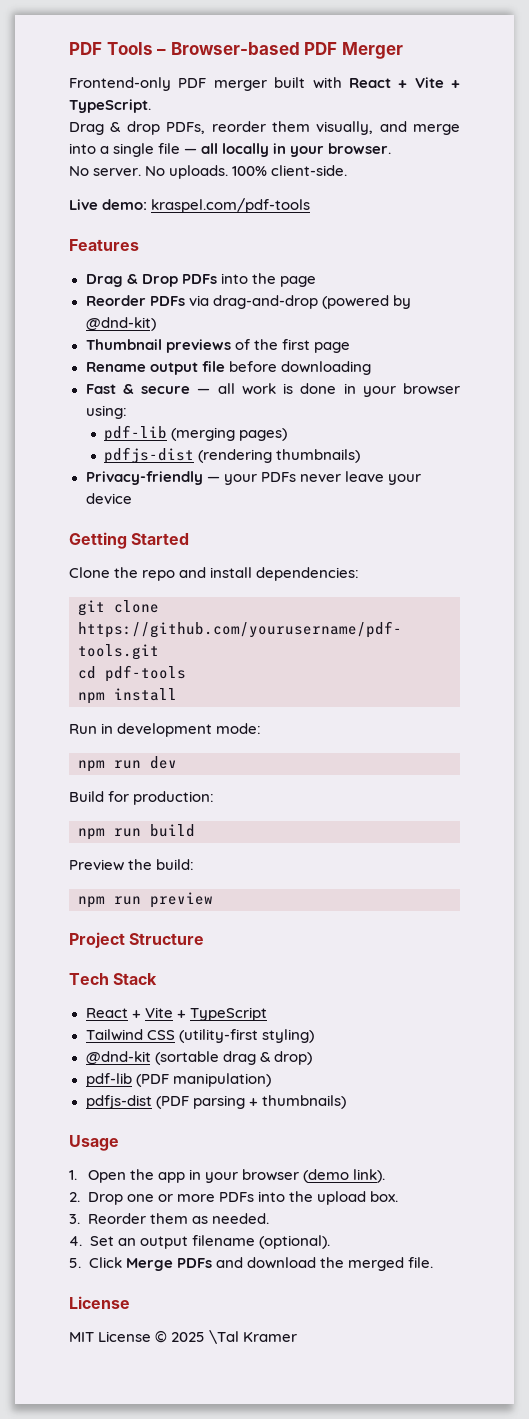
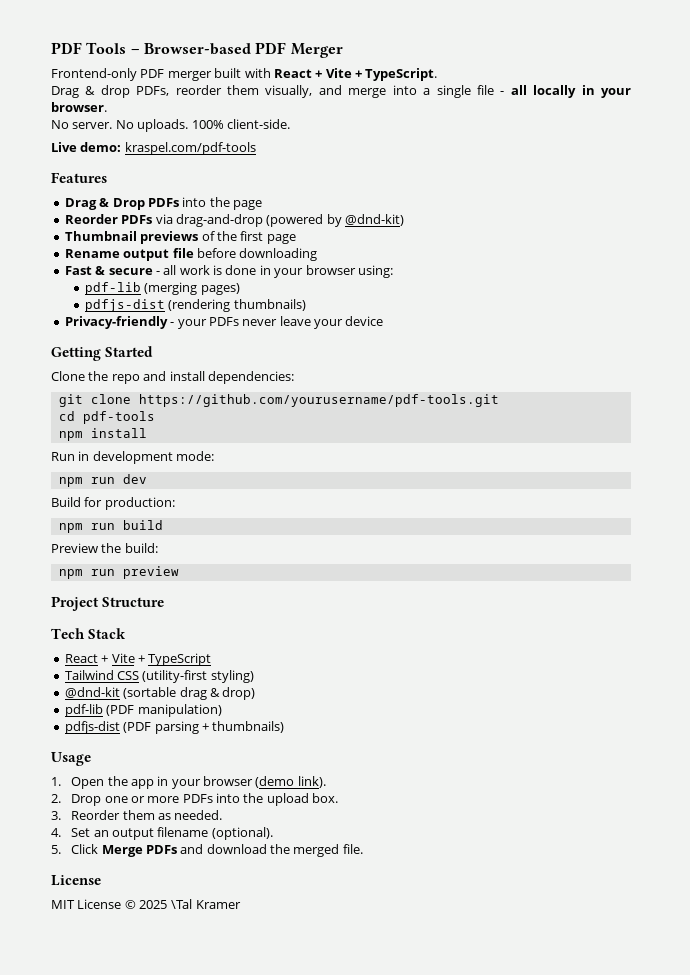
[184,148,198,154] — -> [500,91,505,95] -
[197,388,211,394] — -> [155,271,160,275] -
[206,476,220,482] — -> [170,322,175,326] -

